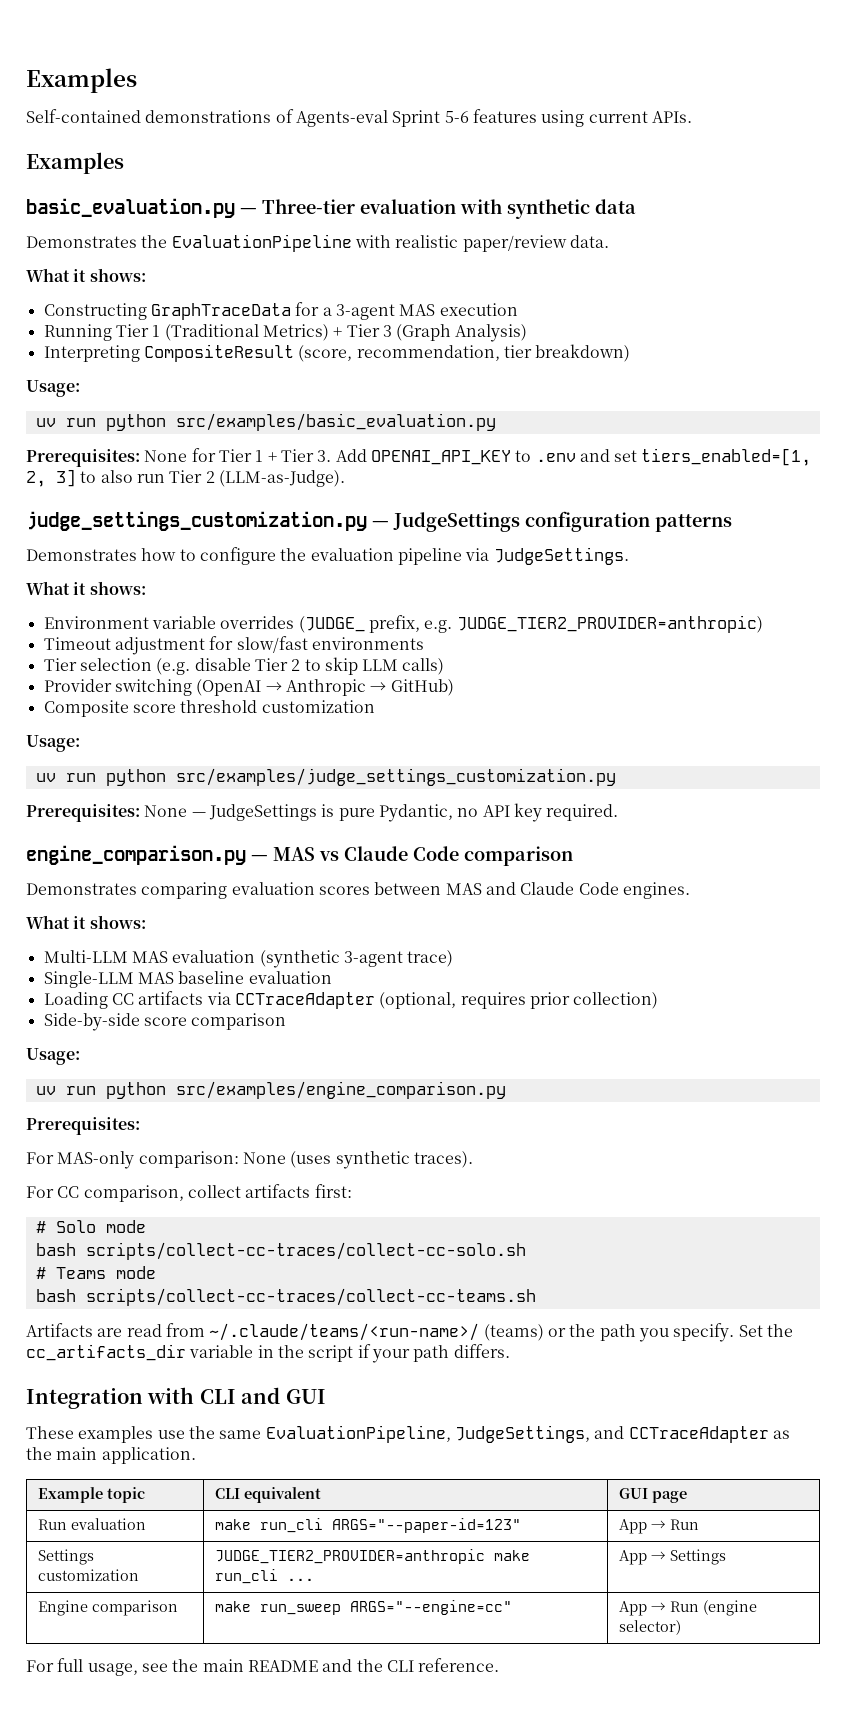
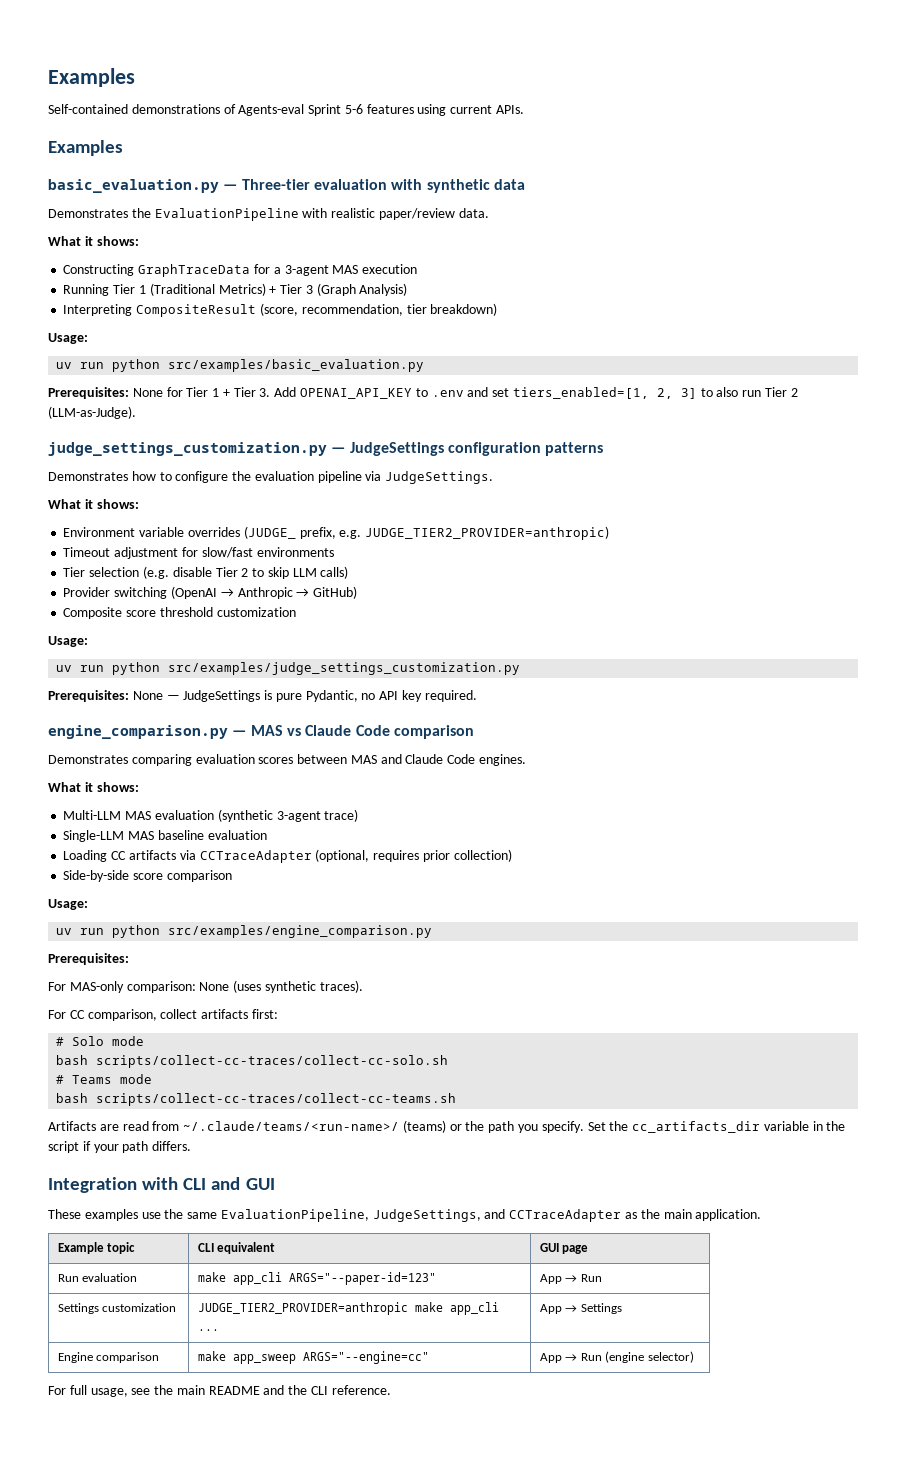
[259,1518,323,1533] run_cli -> [233,1272,283,1285] app_cli
[214,1569,278,1584] run_cli -> [450,1302,500,1315] app_cli
[259,1604,341,1615] run_sweep -> [233,1354,297,1364] app_sweep

